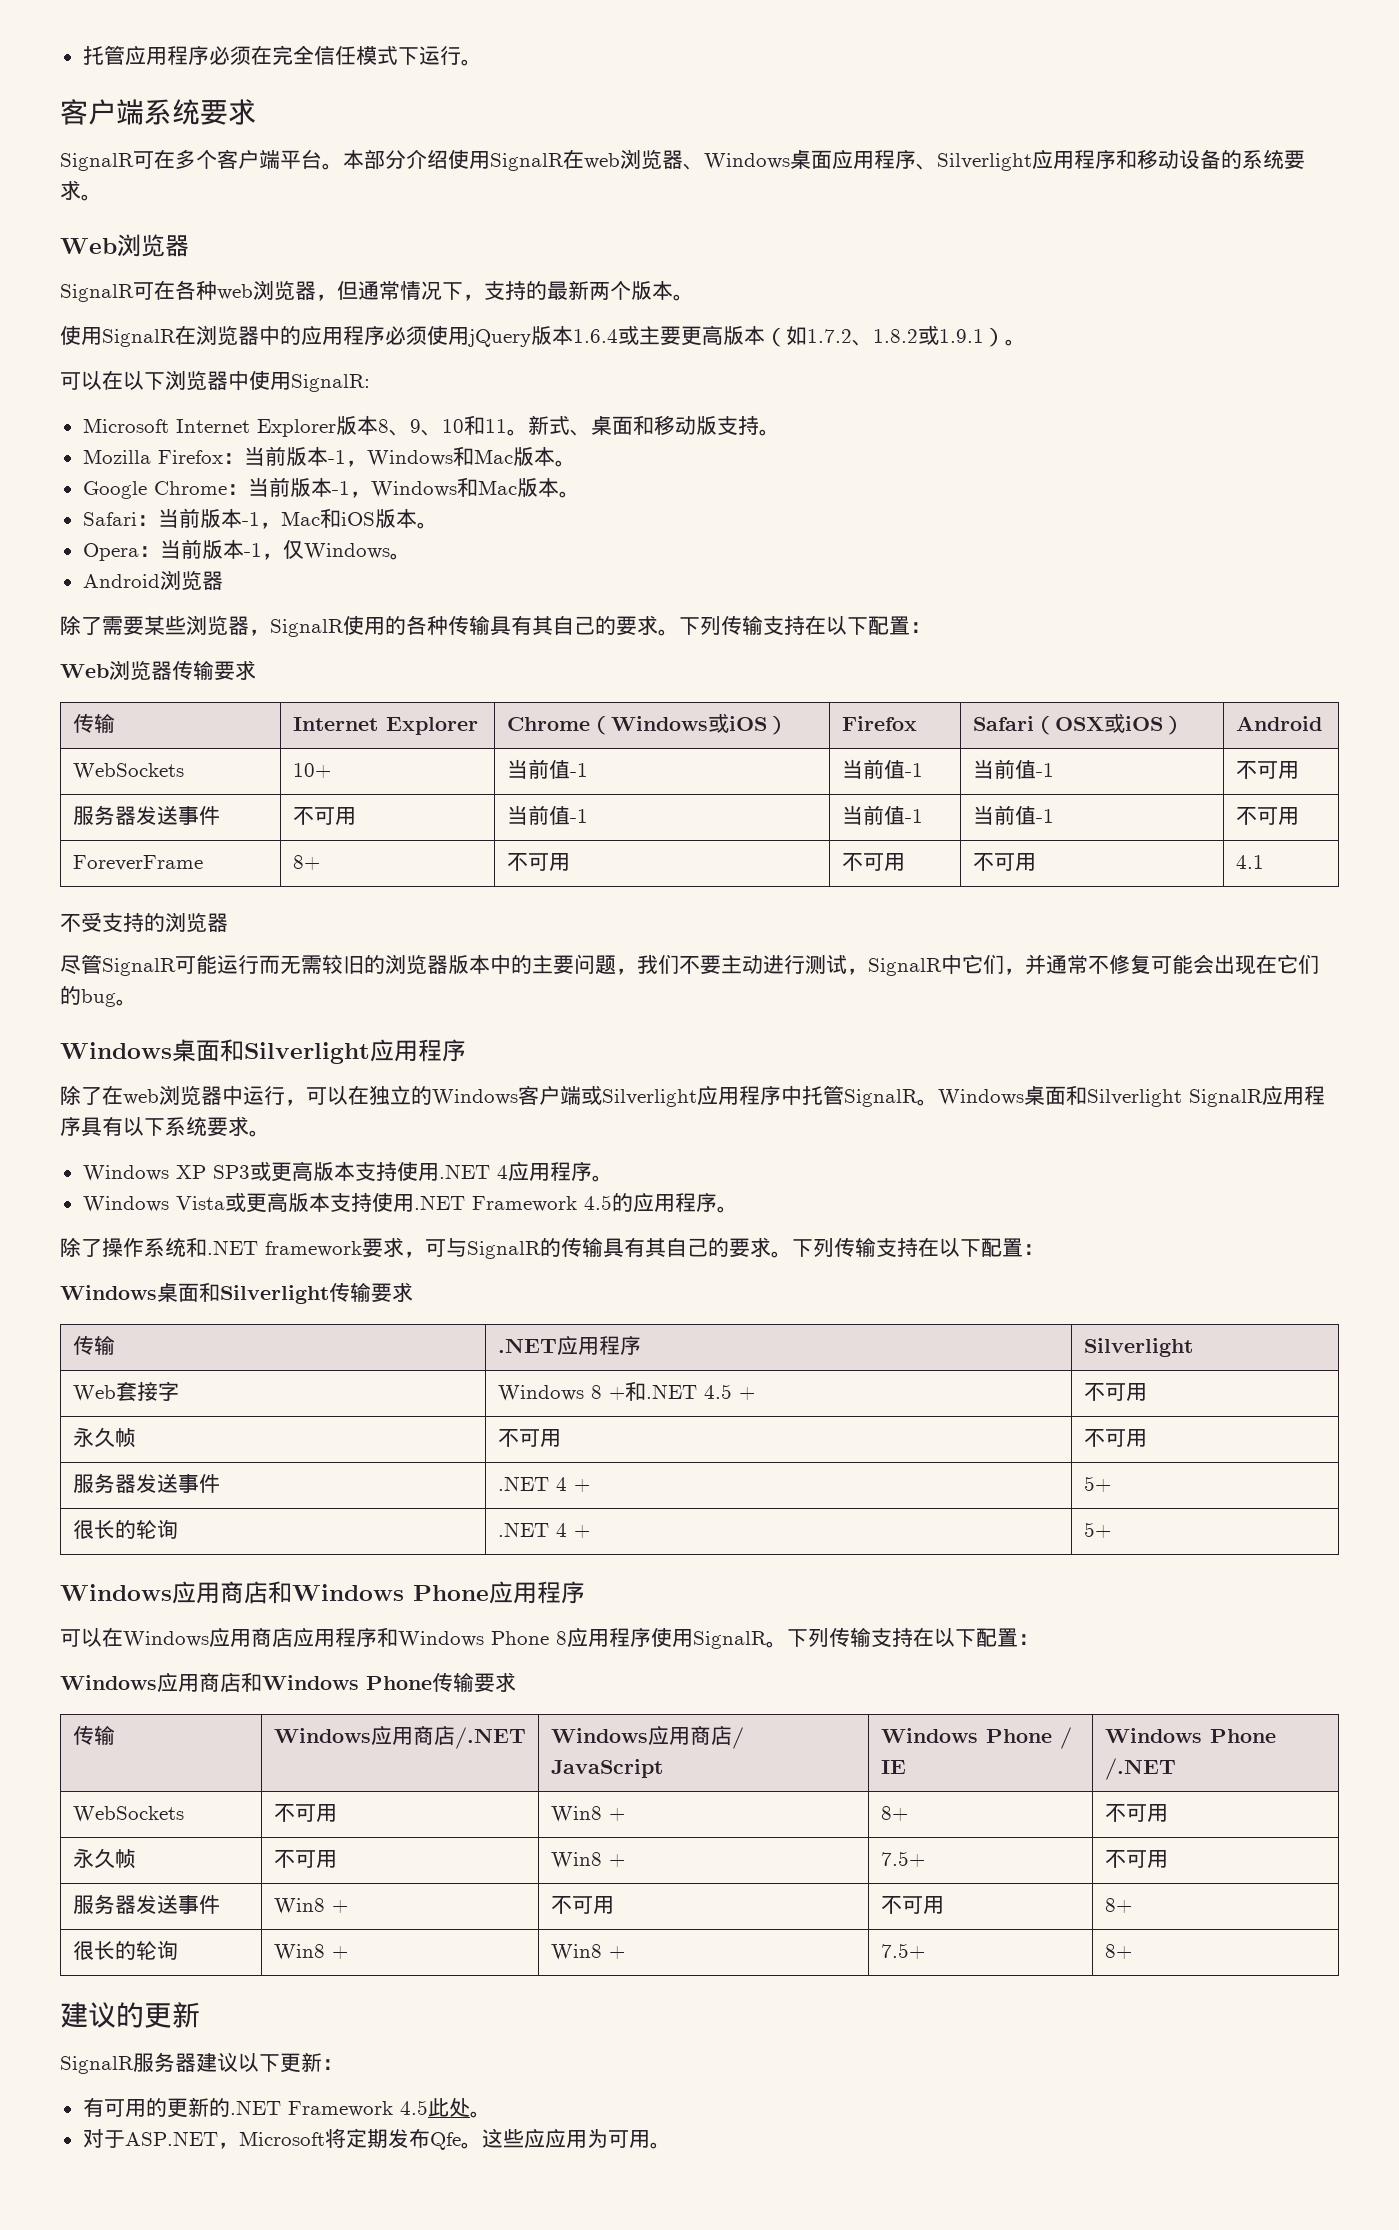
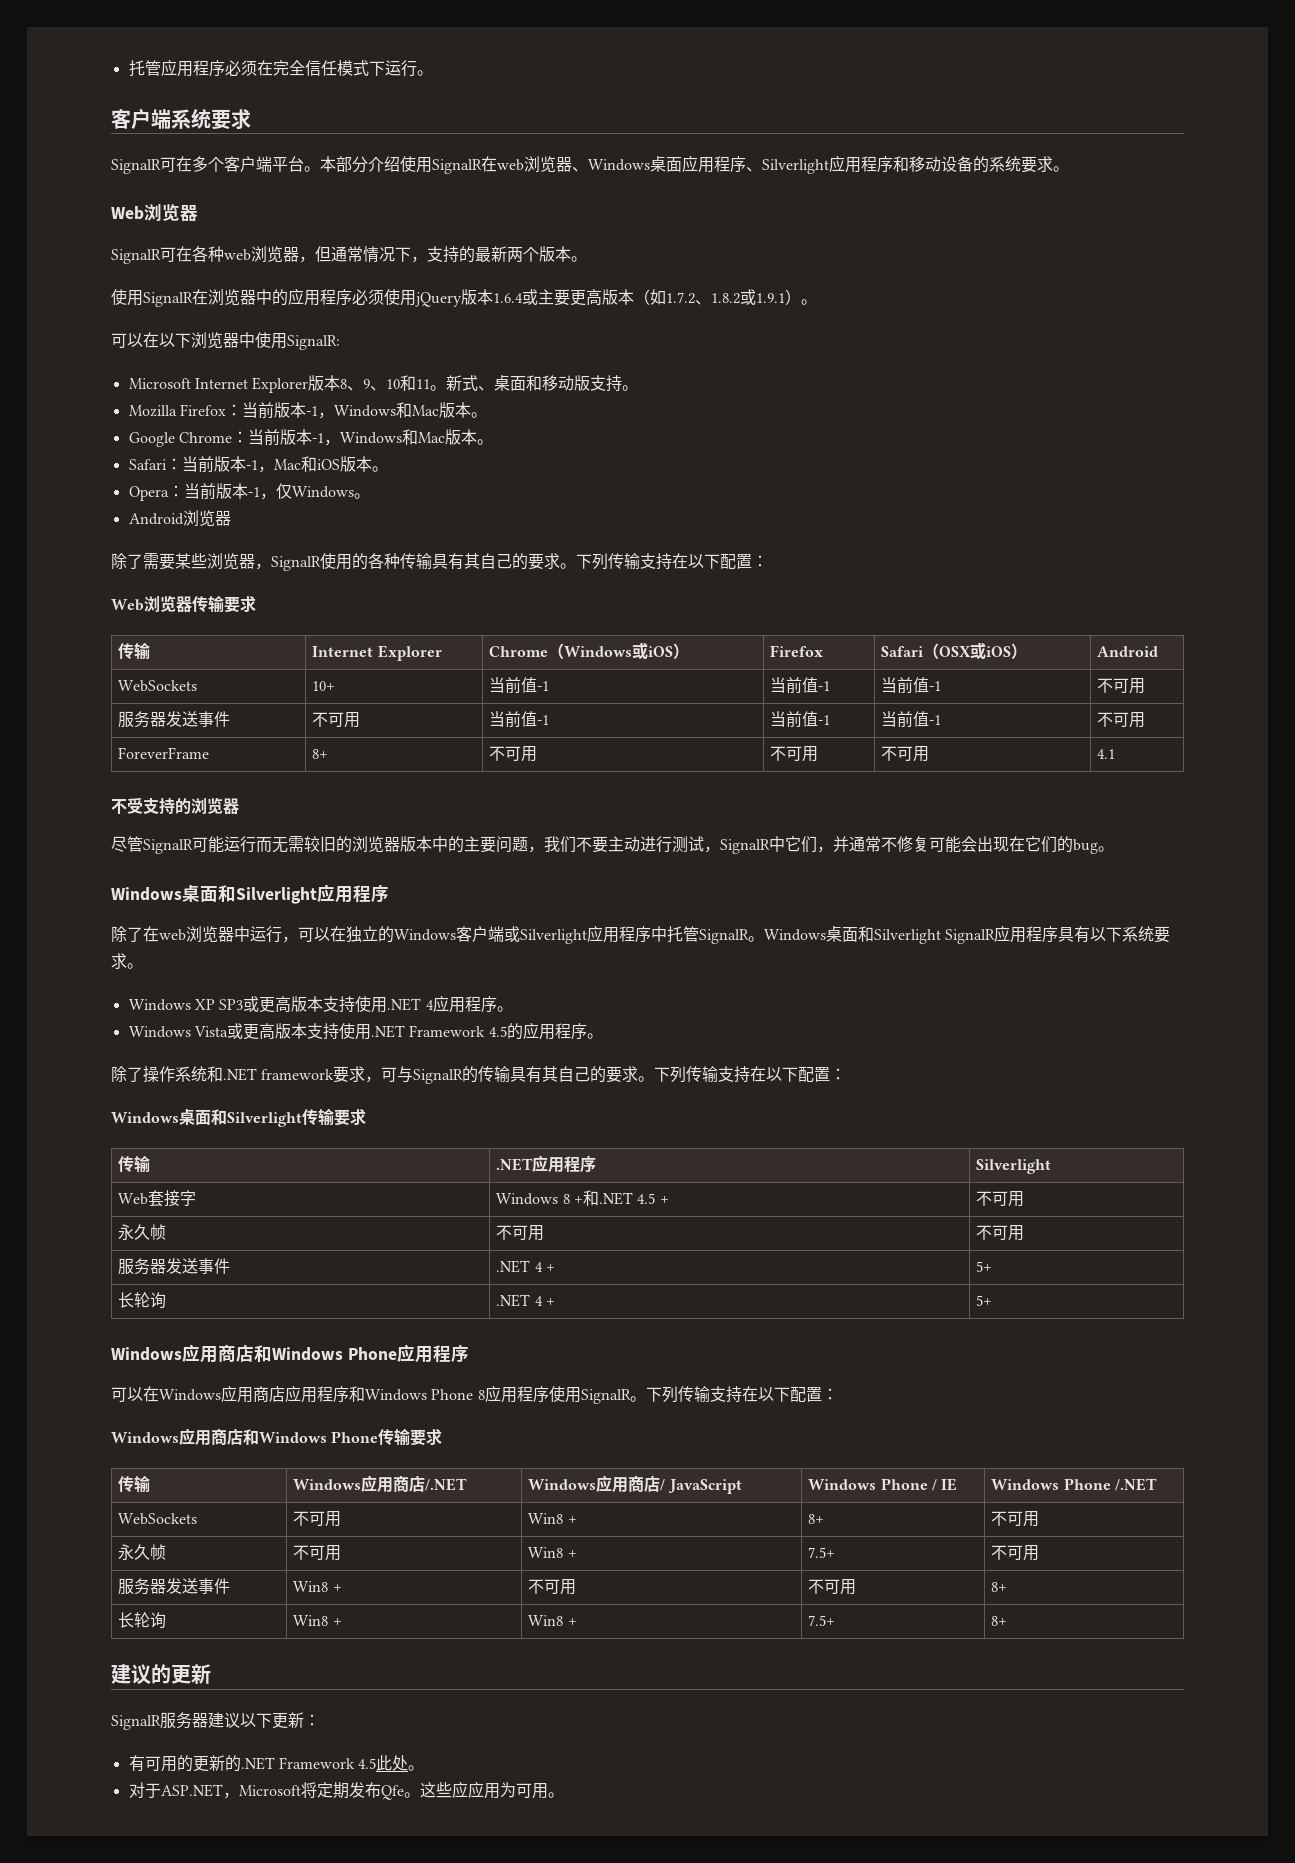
[72,1520,136,1539] 很长的 -> [118,1292,135,1308] 长
[72,1941,136,1960] 很长的 -> [118,1612,135,1628] 长

